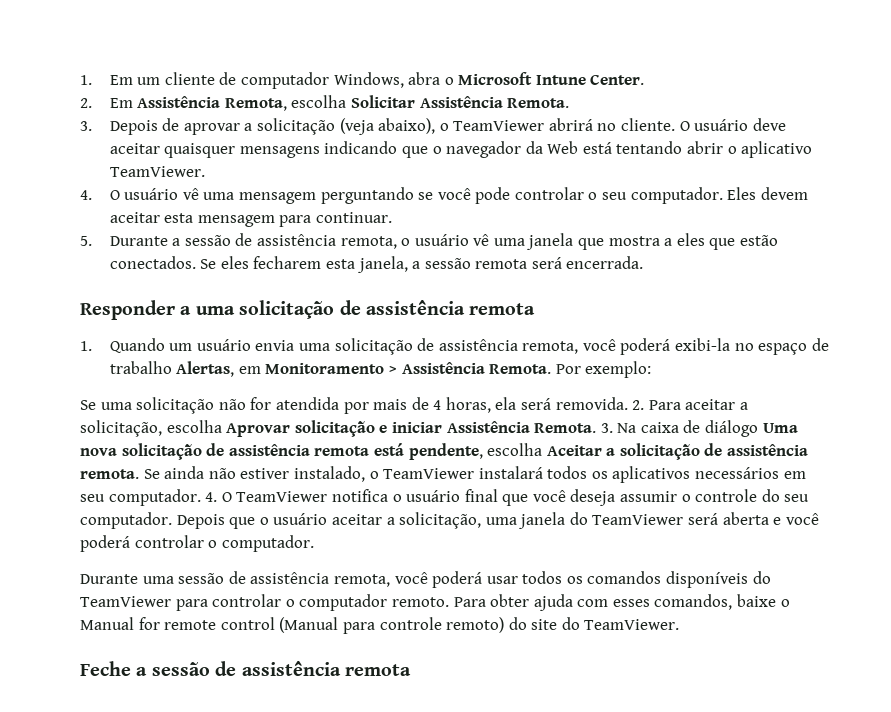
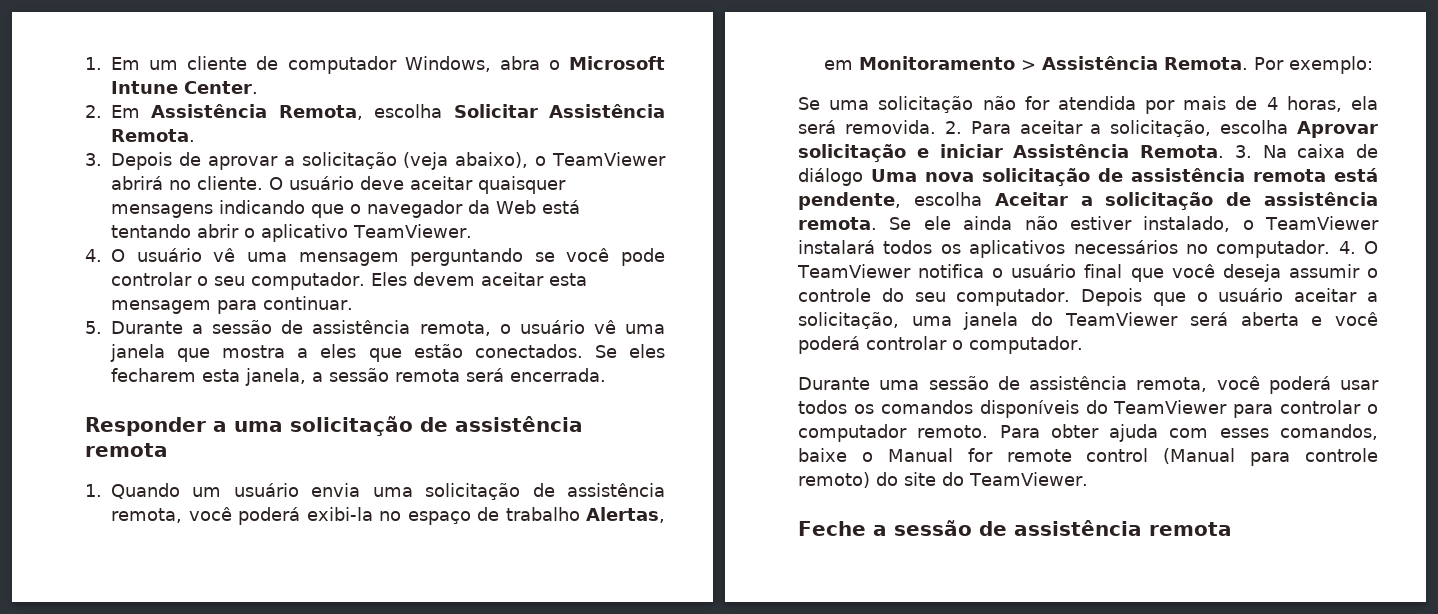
(160, 474) none -> [923,216,951,230] ele
[783,471,806,479] [80,494,105,502] em seu -> [1185,244,1208,254] no

